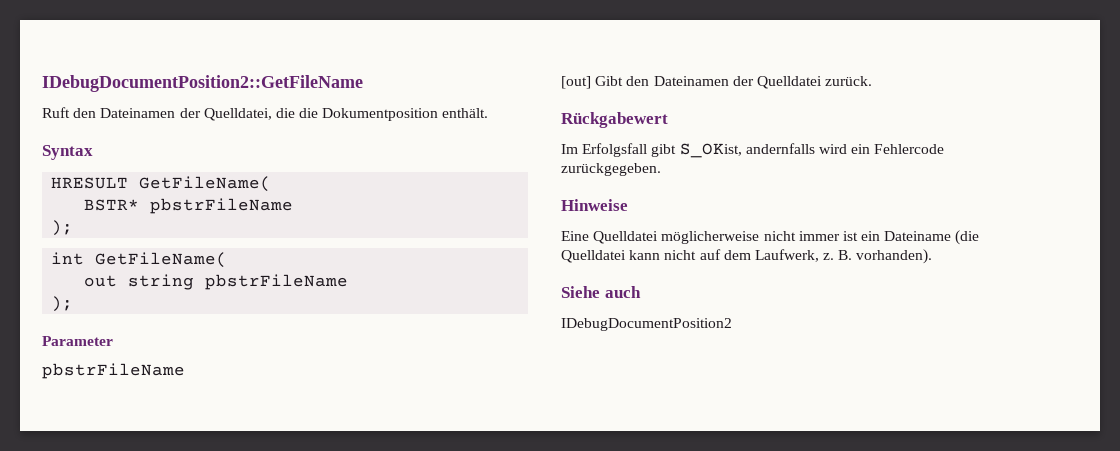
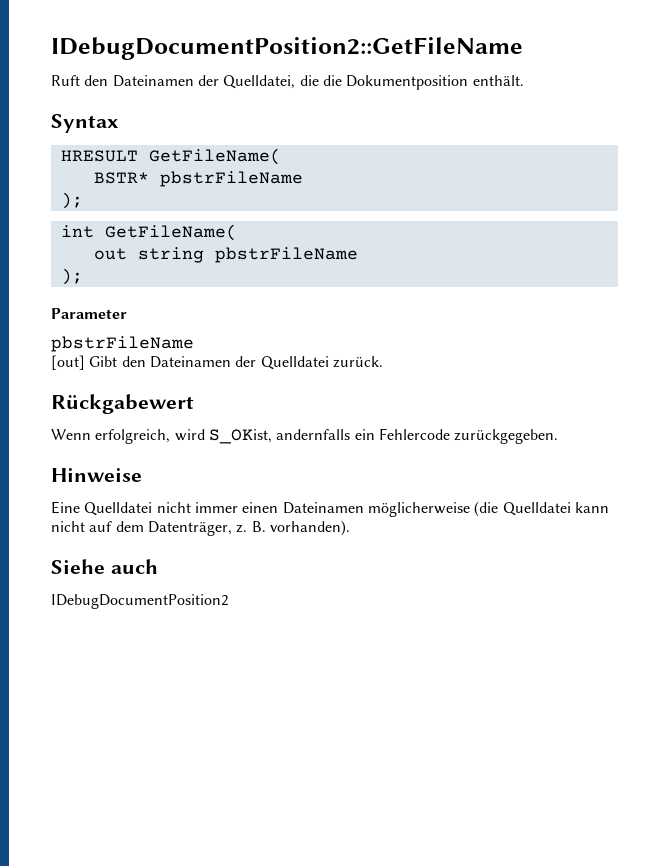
[561,143,677,157] Im Erfolgsfall gibt -> [51,429,205,444] Wenn erfolgreich, wird
[818,144,847,154] wird -> (351, 434) none
[661,231,760,244] möglicherweise -> (153, 509) none
[842,231,952,241] ist ein Dateiname -> [242,502,470,517] einen Dateinamen möglicherweise
[754,249,819,262] Laufwerk, -> [147,521,232,536] Datenträger,

